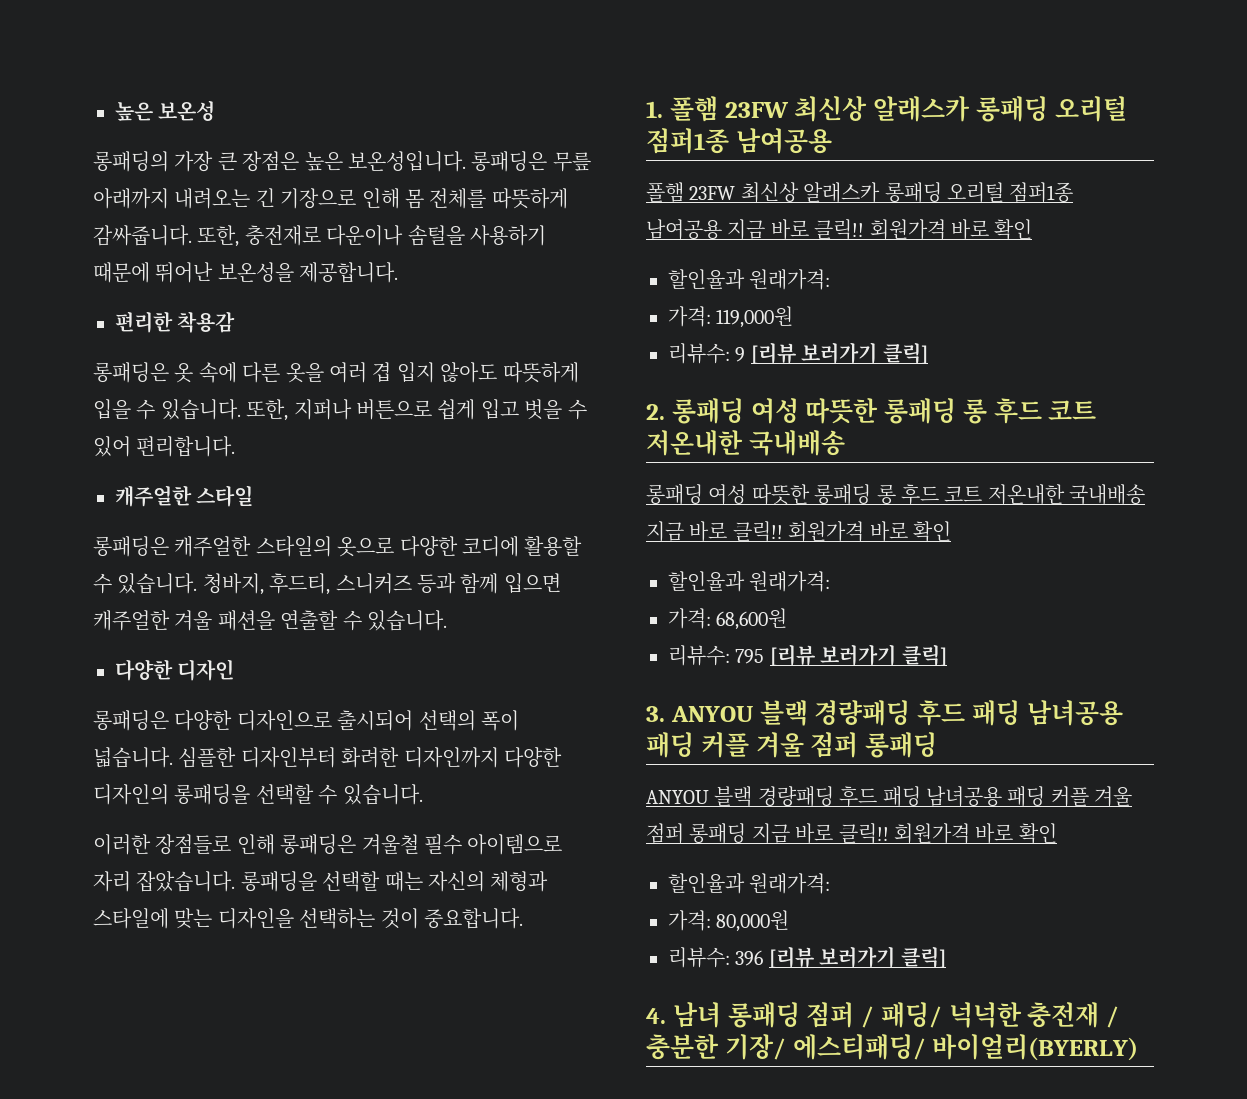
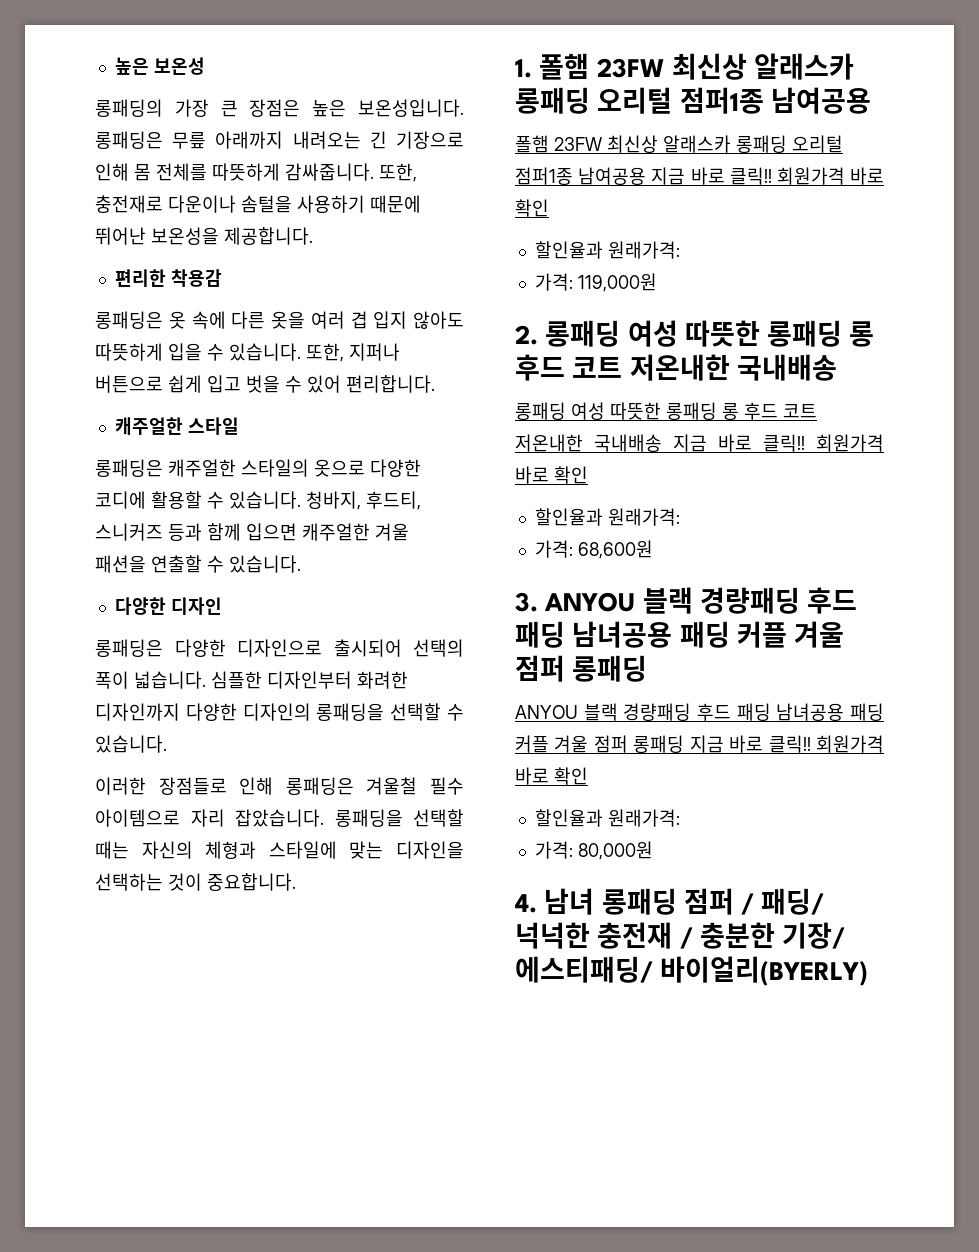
[668,342,928,364] // 리뷰수: 9 [리뷰 보러가기 클릭] -> (657, 282) none
[668,644,947,666] // 리뷰수: 795 [리뷰 보러가기 클릭] -> (653, 549) none
[668,946,946,968] // 리뷰수: 396 [리뷰 보러가기 클릭] -> (653, 850) none

